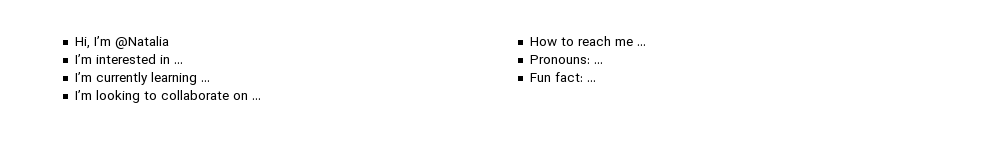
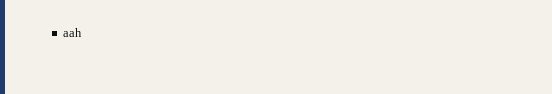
[74,36,169,49] [74,54,183,64] [74,72,210,85] [74,90,261,103] [529,36,646,46] [529,55,603,64] [529,72,596,82] Hi, I’m @Natalia // I’m interested in ... // I’m currently learning ... // I’m looking to collaborate on ... // How to reach me ... // Pronouns: ... // Fun fact: ... -> [62,28,82,37] aah

